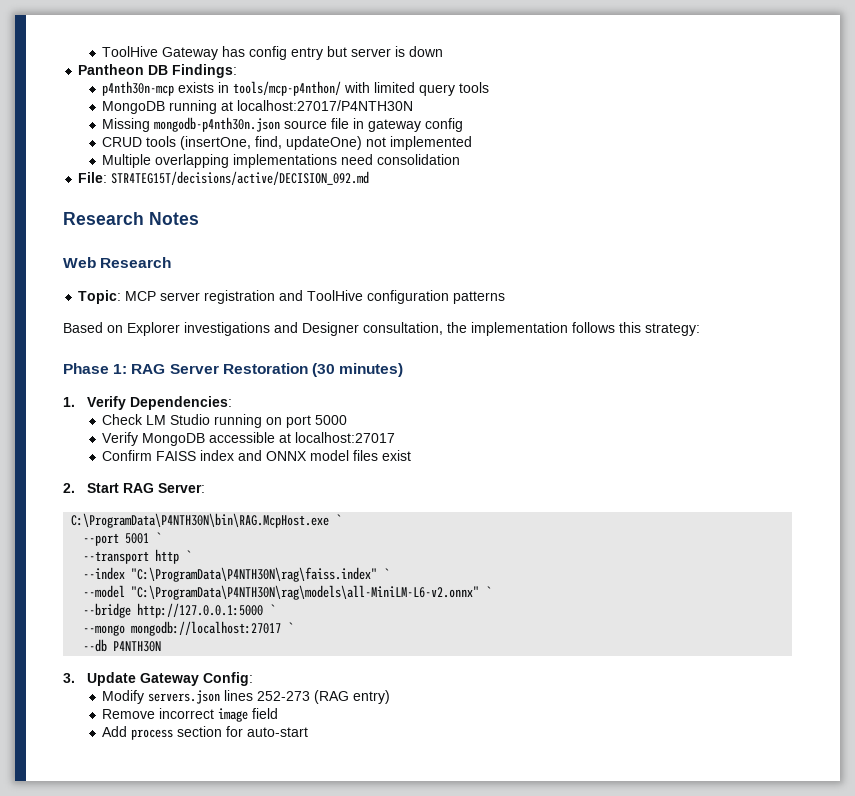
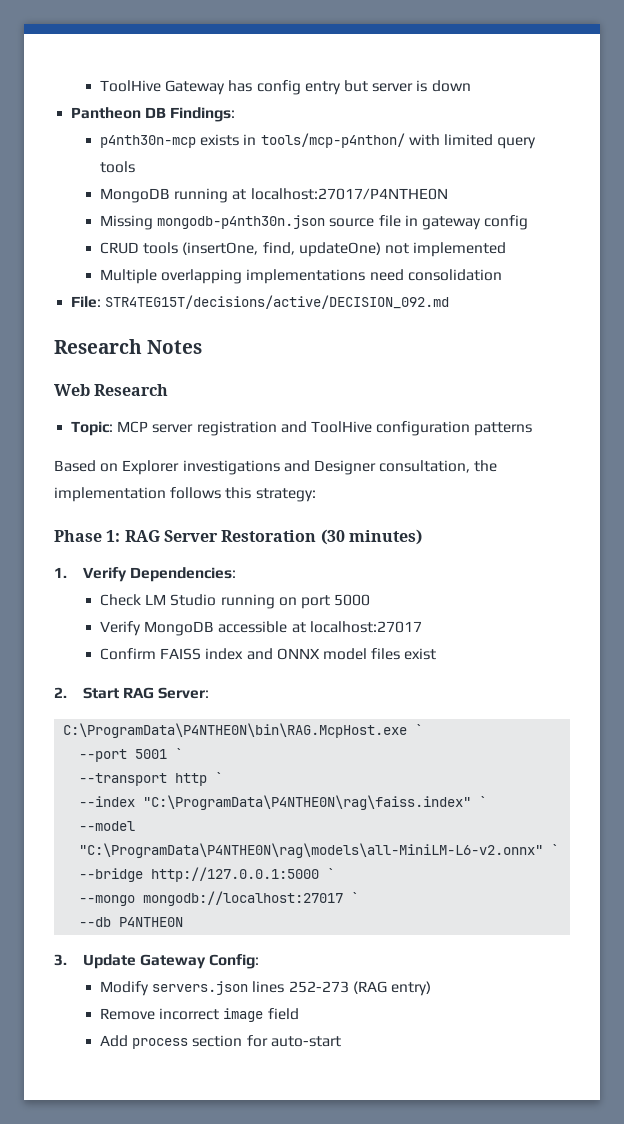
[237,100,414,111] localhost:27017/P4NTH30N -> [250,188,448,200] localhost:27017/P4NTHE0N
[71,513,330,528] C:\ProgramData\P4NTH30N\bin\RAG.McpHost.exe -> [63,723,408,738] C:\ProgramData\P4NTHE0N\bin\RAG.McpHost.exe
[131,567,378,582] "C:\ProgramData\P4NTH30N\rag\faiss.index" -> [143,795,472,810] "C:\ProgramData\P4NTHE0N\rag\faiss.index"
[131,585,480,600] "C:\ProgramData\P4NTH30N\rag\models\all-MiniLM-L6-v2.onnx" -> [79,843,544,858] "C:\ProgramData\P4NTHE0N\rag\models\all-MiniLM-L6-v2.onnx"
[113,641,162,652] P4NTH30N -> [119,917,184,927] P4NTHE0N

